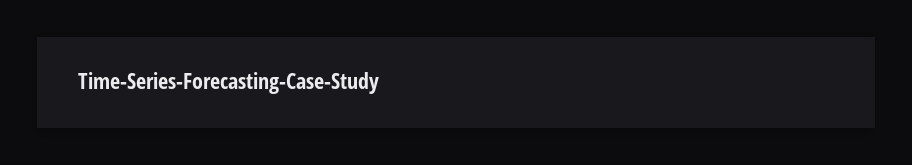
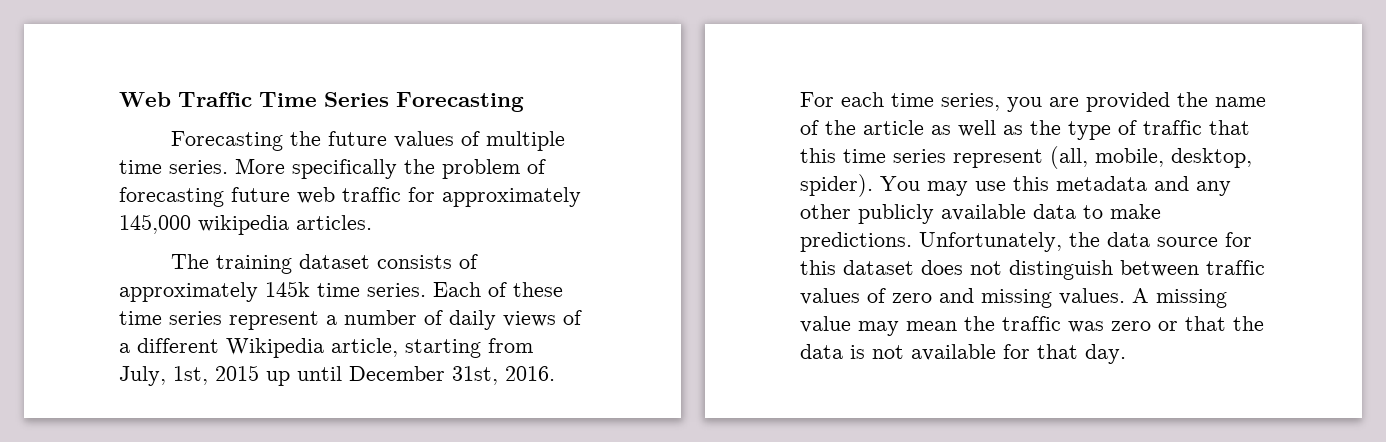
[78,72,379,94] Time-Series-Forecasting-Case-Study -> [119,92,524,112] [171,131,566,151] [119,158,546,179] [119,187,581,207] [119,214,372,235] [171,254,479,274] [119,281,563,302] [119,310,582,330] [119,338,533,358] [119,365,555,386] [800,92,1266,112] [800,120,1250,140] [800,146,1252,169] [800,174,1231,197] [800,204,1161,224] [800,232,1252,252] [800,260,1265,280] [800,288,1227,308] [800,316,1264,336] [800,344,1126,364] Web Traffic Time Series Forecasting // Forecasting the future values of multiple time series. More specifically the problem of forecasting future web traffic for approximately 145,000 wikipedia articles. // The training dataset consists of approximately 145k time series. Each of these time series represent a number of daily views of a different Wikipedia article, starting from July, 1st, 2015 up until December 31st, 2016. For each time series, you are provided the name of the article as well as the type of traffic that this time series represent (all, mobile, desktop, spider). You may use this metadata and any other publicly available data to make predictions. Unfortunately, the data source for this dataset does not distinguish between traffic values of zero and missing values. A missing value may mean the traffic was zero or that the data is not available for that day.

